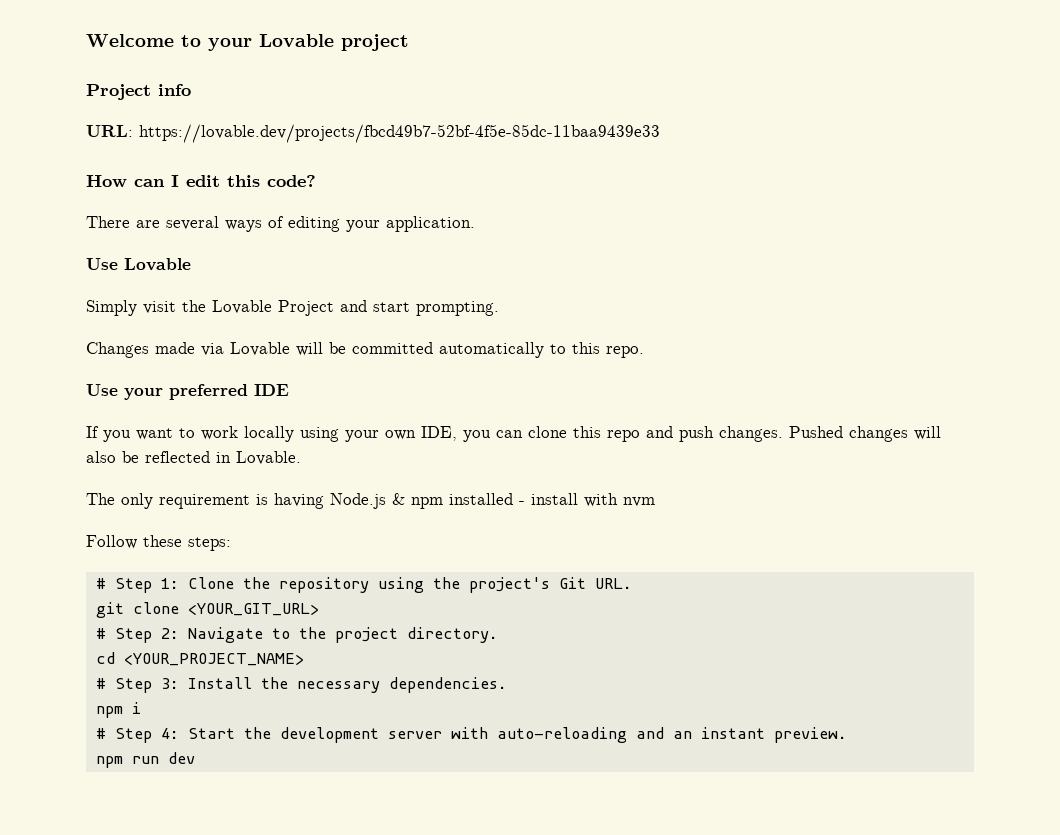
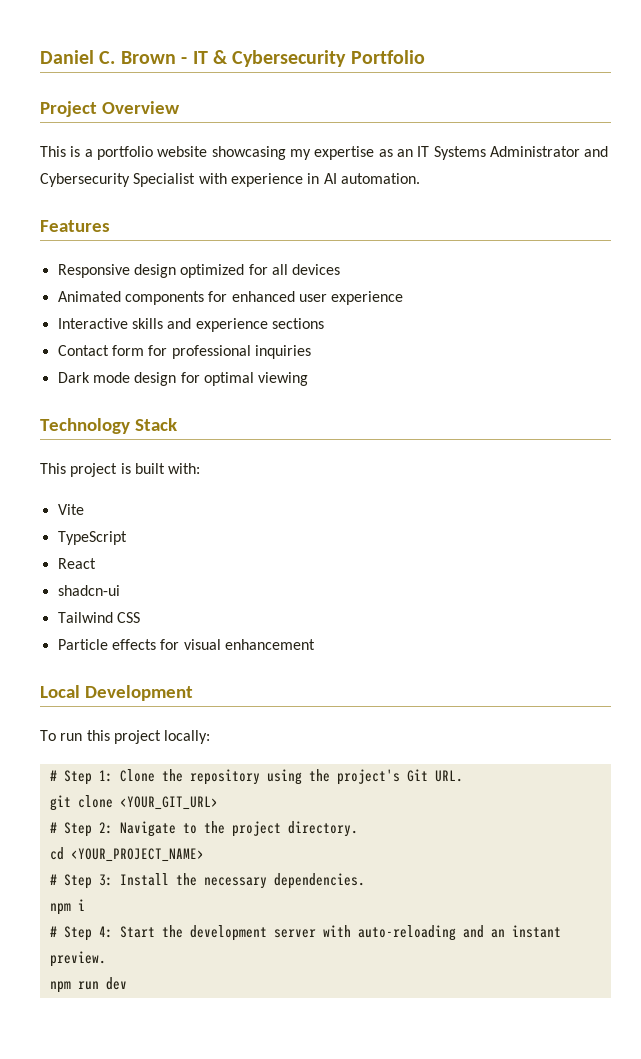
[86,34,409,51] [86,84,191,100] [86,124,660,143] [86,175,316,187] [86,216,475,232] [86,258,191,271] [86,300,499,316] [86,342,644,358] [86,384,289,400] [86,426,941,442] [86,451,301,465] [86,493,655,509] [86,535,231,551] Welcome to your Lovable project // Project info // URL: https://lovable.dev/projects/fbcd49b7-52bf-4f5e-85dc-11baa9439e33 // How can I edit this code? // There are several ways of editing your application. // Use Lovable // Simply visit the Lovable Project and start prompting. // Changes made via Lovable will be committed automatically to this repo. // Use your preferred IDE // If you want to work locally using your own IDE, you can clone this repo and push changes. Pushed changes will also be reflected in Lovable. // The only requirement is having Node.js & npm installed - install with nvm // Follow these steps: -> [40,50,425,67] [40,101,180,117] [40,146,609,160] [40,173,420,187] [40,220,110,232] [57,264,341,278] [57,291,404,305] [57,318,324,332] [57,345,311,359] [57,372,309,386] [40,418,177,434] [40,463,201,477] [57,504,84,515] [57,531,127,545] [57,558,96,569] [57,585,120,596] [57,612,140,623] [57,639,315,650] [40,685,193,701] [40,730,211,744] Daniel C. Brown - IT & Cybersecurity Portfolio // Project Overview // This is a portfolio website showcasing my expertise as an IT Systems Administrator and Cybersecurity Specialist with experience in AI automation. // Features // Responsive design optimized for all devices // Animated components for enhanced user experience // Interactive skills and experience sections // Contact form for professional inquiries // Dark mode design for optimal viewing // Technology Stack // This project is built with: // Vite // TypeScript // React // shadcn-ui // Tailwind CSS // Particle effects for visual enhancement // Local Development // To run this project locally:

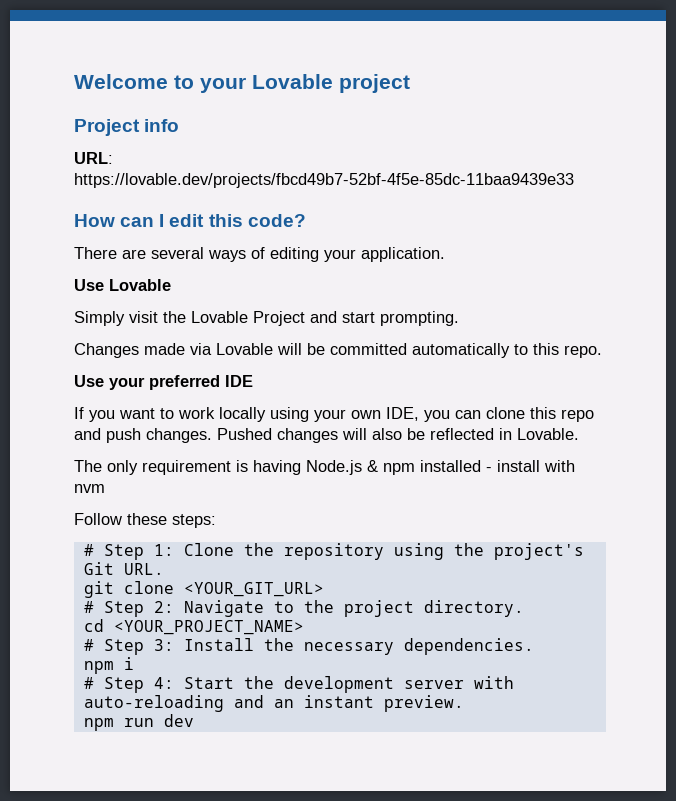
[40,50,425,67] [40,101,180,117] [40,146,609,160] [40,173,420,187] [40,220,110,232] [57,264,341,278] [57,291,404,305] [57,318,324,332] [57,345,311,359] [57,372,309,386] [40,418,177,434] [40,463,201,477] [57,504,84,515] [57,531,127,545] [57,558,96,569] [57,585,120,596] [57,612,140,623] [57,639,315,650] [40,685,193,701] [40,730,211,744] Daniel C. Brown - IT & Cybersecurity Portfolio // Project Overview // This is a portfolio website showcasing my expertise as an IT Systems Administrator and Cybersecurity Specialist with experience in AI automation. // Features // Responsive design optimized for all devices // Animated components for enhanced user experience // Interactive skills and experience sections // Contact form for professional inquiries // Dark mode design for optimal viewing // Technology Stack // This project is built with: // Vite // TypeScript // React // shadcn-ui // Tailwind CSS // Particle effects for visual enhancement // Local Development // To run this project locally: -> [74,74,410,93] [74,119,180,136] [74,152,113,164] [74,173,574,188] [74,214,306,227] [74,247,445,262] [74,279,171,291] [74,311,459,326] [74,343,602,358] [74,375,253,390] [74,407,594,422] [74,428,579,443] [74,460,575,475] [74,484,105,493] [74,513,216,528] Welcome to your Lovable project // Project info // URL: https://lovable.dev/projects/fbcd49b7-52bf-4f5e-85dc-11baa9439e33 // How can I edit this code? // There are several ways of editing your application. // Use Lovable // Simply visit the Lovable Project and start prompting. // Changes made via Lovable will be committed automatically to this repo. // Use your preferred IDE // If you want to work locally using your own IDE, you can clone this repo and push changes. Pushed changes will also be reflected in Lovable. // The only requirement is having Node.js & npm installed - install with nvm // Follow these steps:

